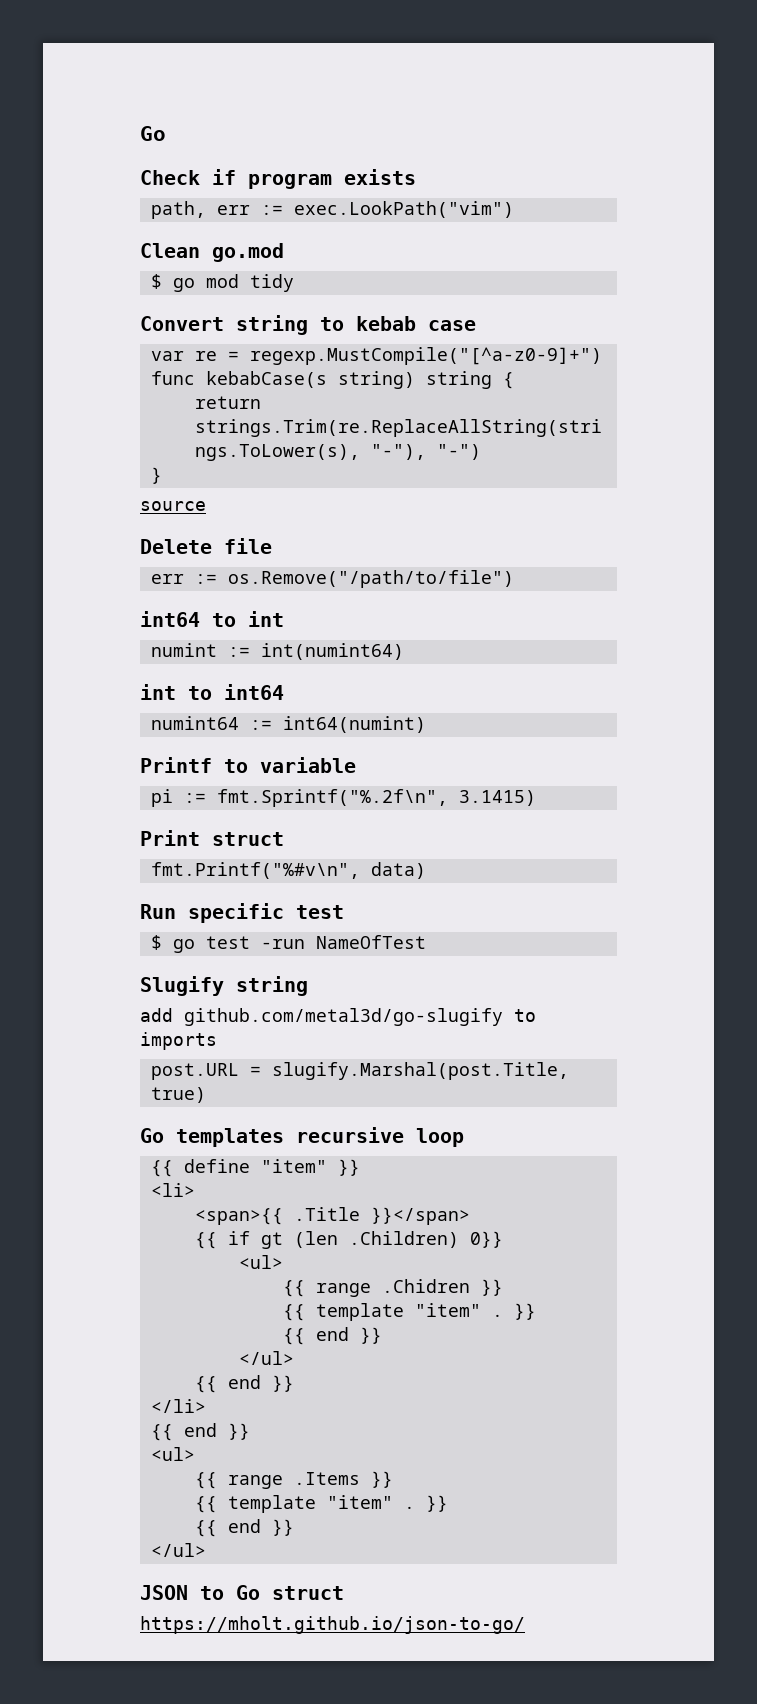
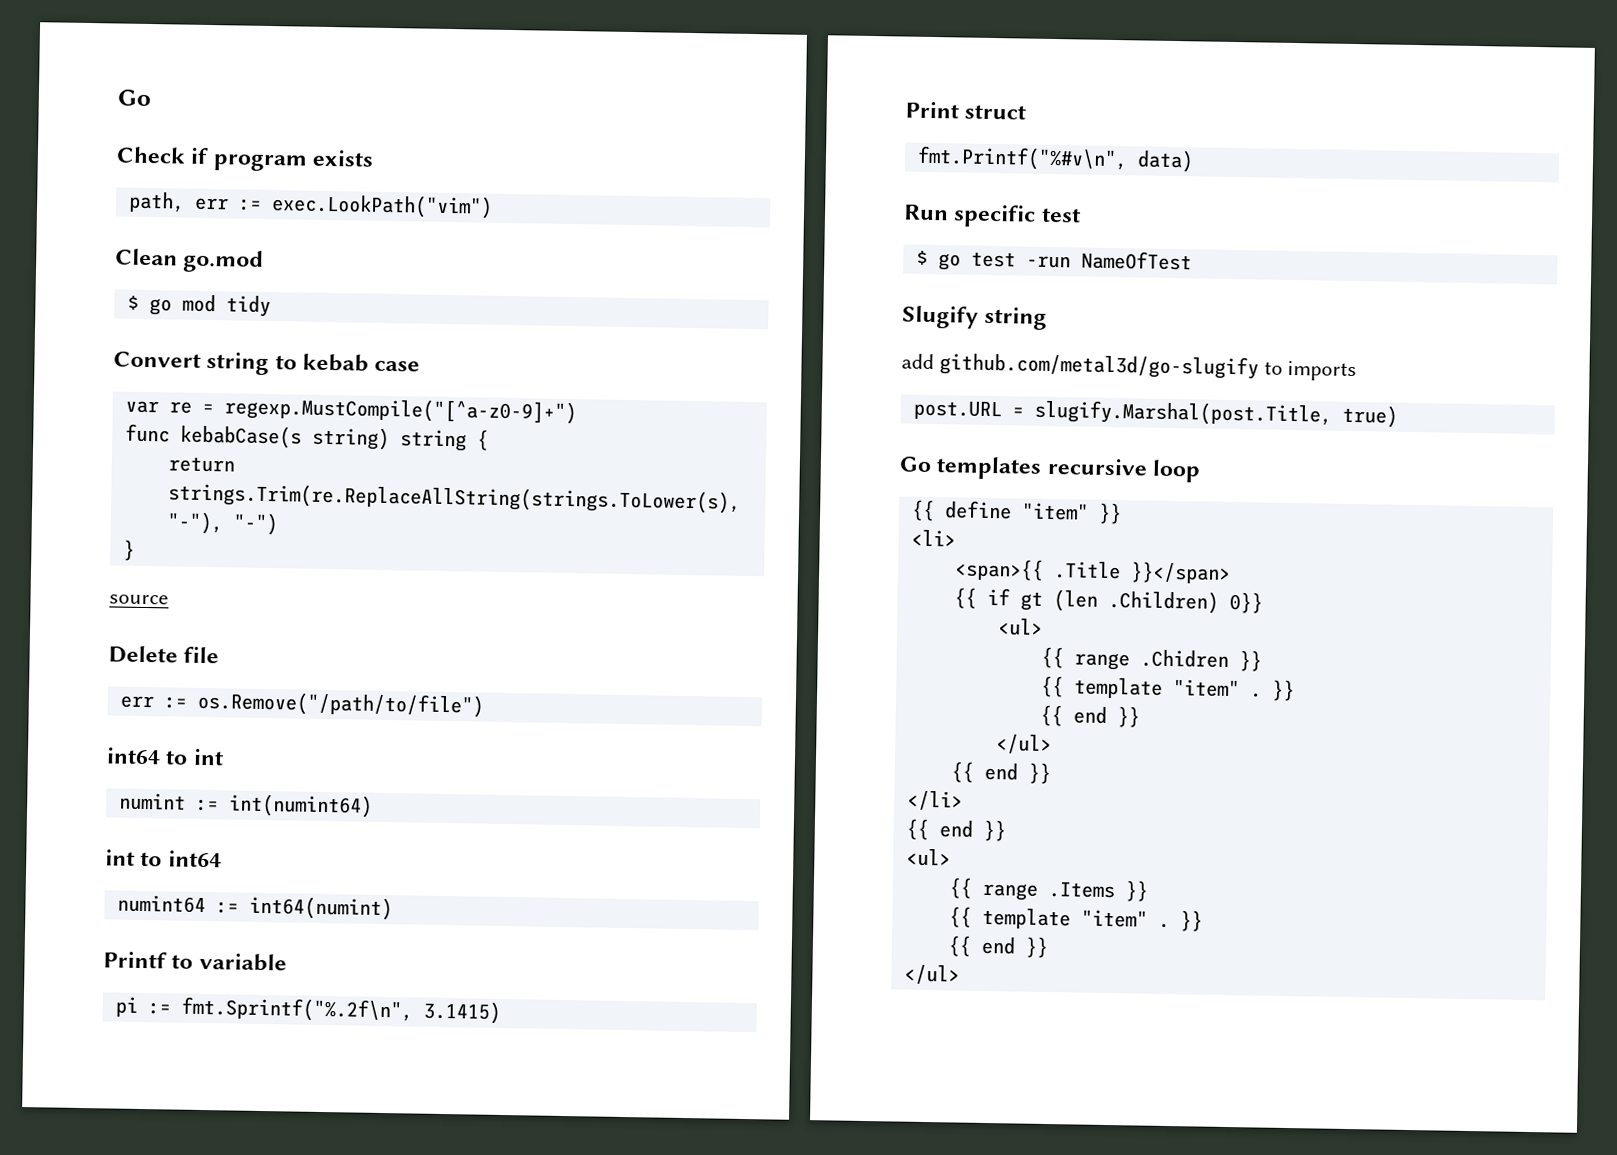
[140,1585,344,1600] [140,1616,525,1634] // JSON to Go struct // https://mholt.github.io/json-to-go/ -> (960, 974) none

